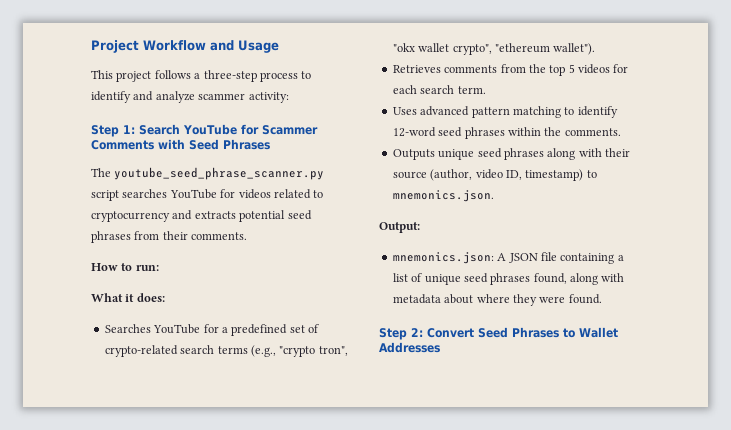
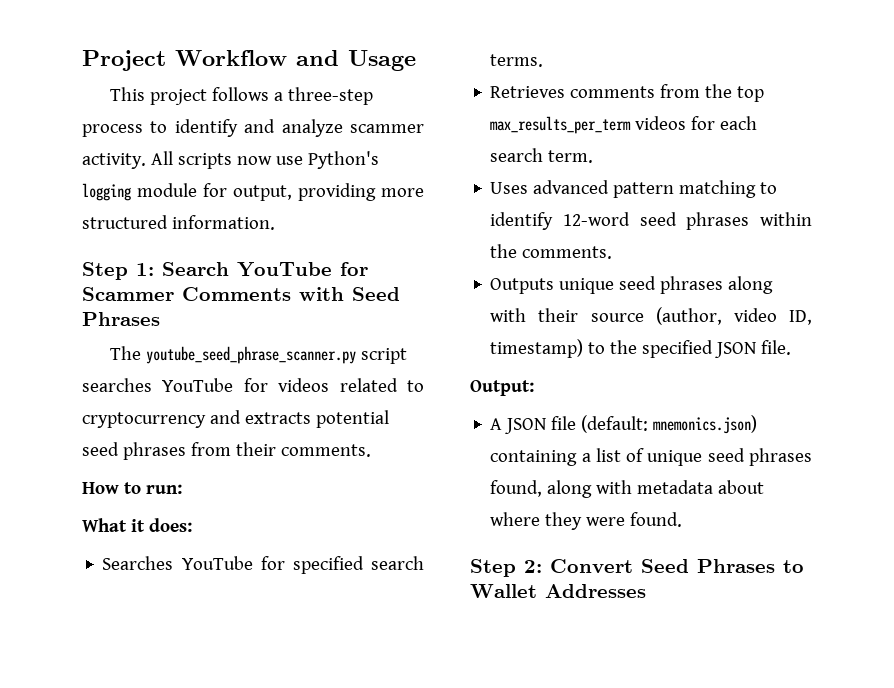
[248,92,289,103] activity: -> [82,151,379,169] [82,183,424,201] [82,215,275,230] activity. All scripts now use Python's logging module for output, providing more structured information.
[221,324,319,336] [104,345,348,357] [392,43,596,55] a predefined set of crypto-related search terms (e.g., "crypto tron", "okx wallet crypto", "ethereum wallet"). -> [292,556,424,574] [490,54,544,67] specified search terms.
[568,64,575,73] 5 -> [490,116,632,134] max_results_per_term
[392,190,494,202] mnemonics.json. -> [610,340,792,358] the specified JSON file.
[392,252,494,264] mnemonics.json: -> (534, 388) none
(557, 256) none -> [581,415,758,434] (default: mnemonics.json)

